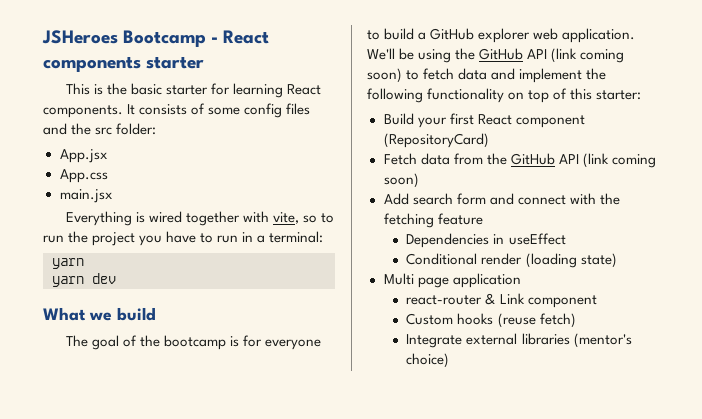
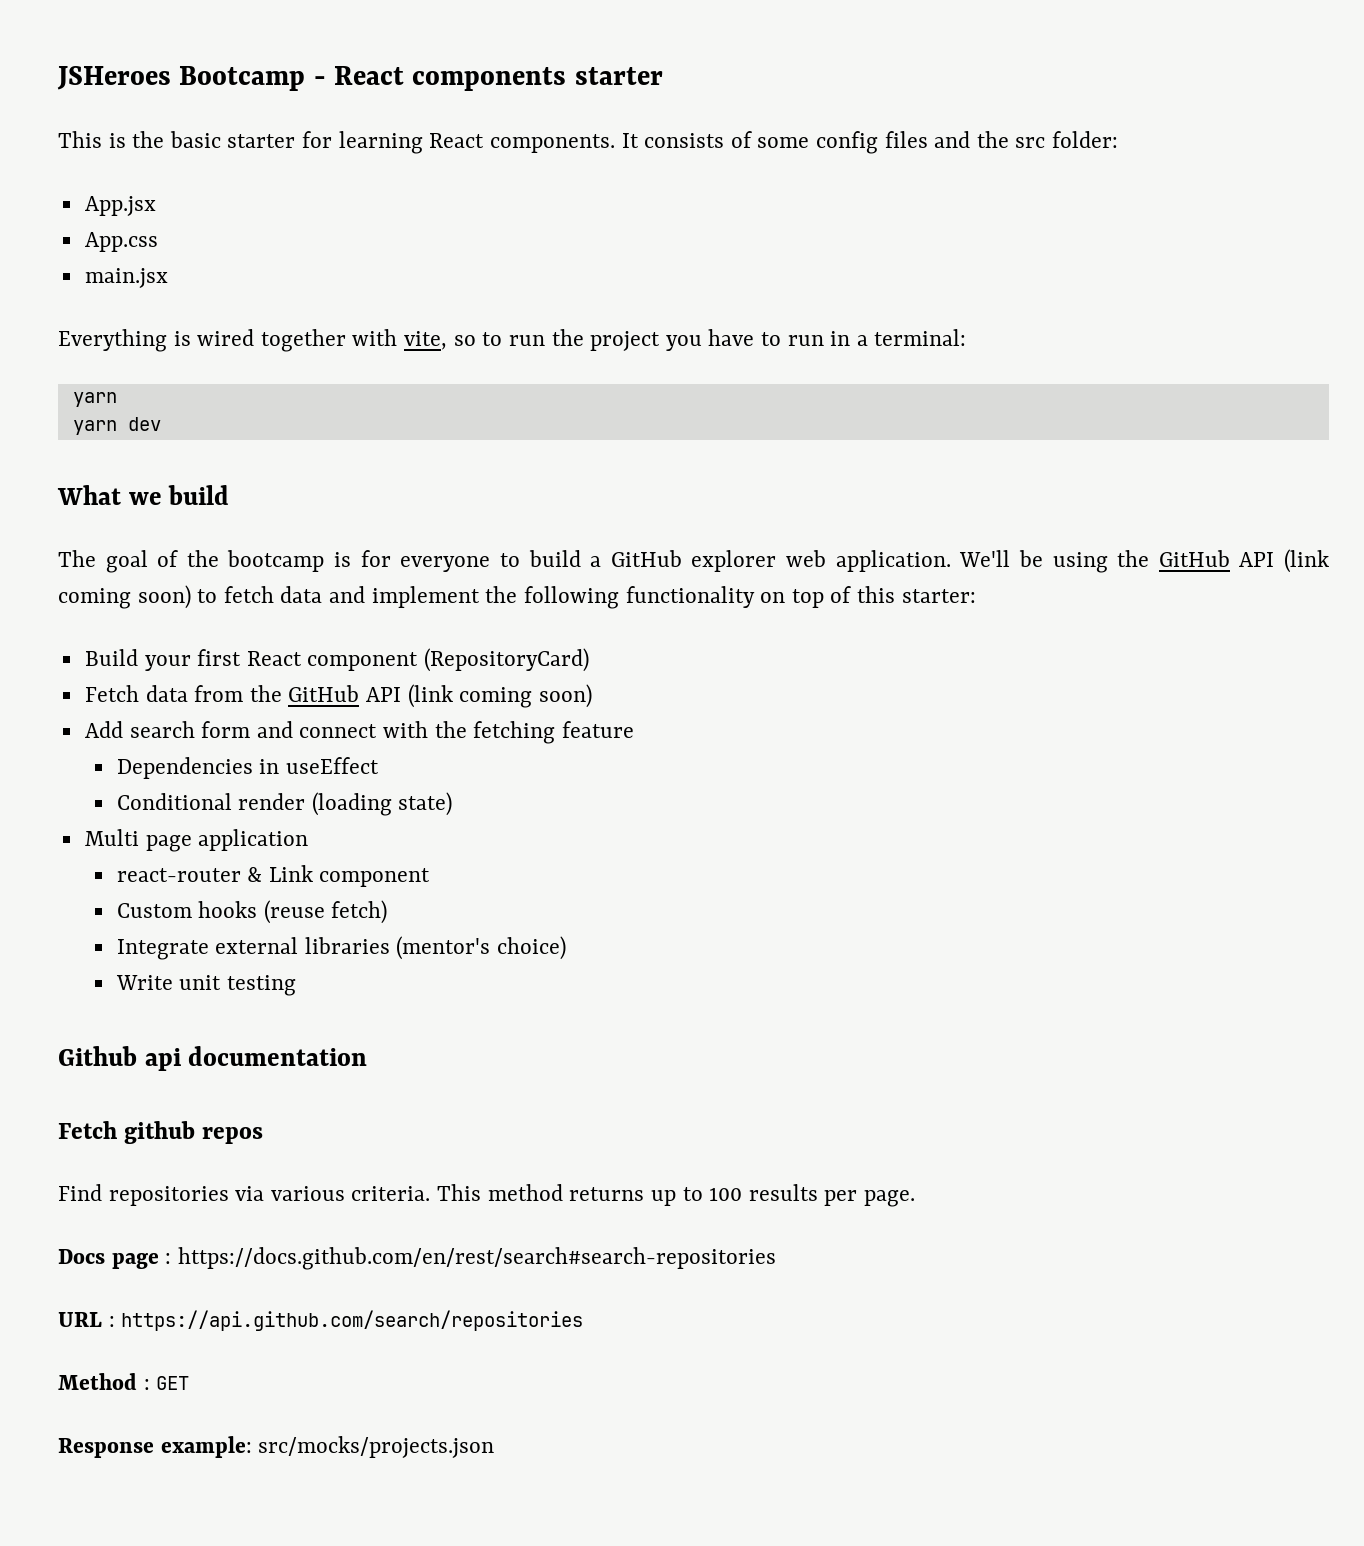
(450, 360) none -> [115,975,296,996] [58,1046,368,1071] [58,1121,264,1144] [58,1184,915,1207] [58,1247,776,1270] [58,1310,584,1331] [58,1373,190,1390] [58,1436,495,1458] // Write unit testing // Github api documentation // Fetch github repos // Find repositories via various criteria. This method returns up to 100 results per page. // Docs page : https://docs.github.com/en/rest/search#search-repositories // URL : https://api.github.com/search/repositories // Method : GET // Response example: src/mocks/projects.json

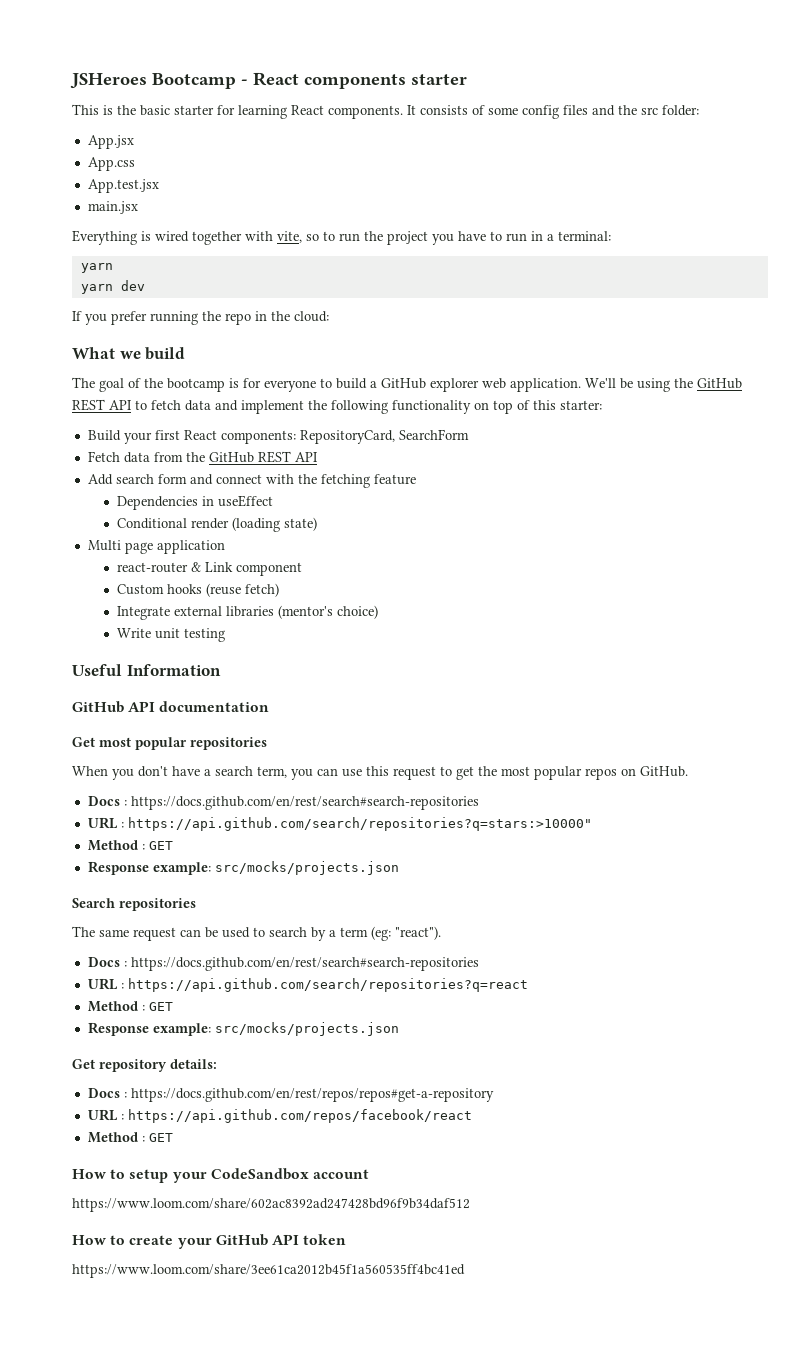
(158, 242) none -> [87,179,159,193] // App.test.jsx
(161, 424) none -> [72,311,329,325] // If you prefer running the repo in the cloud:
[1239,549,1329,573] [58,585,191,609] API (link coming soon) -> [72,399,132,411] REST API
[307,648,590,672] component (RepositoryCard) -> [220,429,469,444] components: RepositoryCard, SearchForm
[366,684,592,708] API (link coming soon) -> [257,451,318,463] REST API
[58,1046,368,1071] [58,1121,264,1144] [58,1184,915,1207] [58,1247,776,1270] [58,1310,584,1331] [58,1373,190,1390] [58,1436,495,1458] Github api documentation // Fetch github repos // Find repositories via various criteria. This method returns up to 100 results per page. // Docs page : https://docs.github.com/en/rest/search#search-repositories // URL : https://api.github.com/search/repositories // Method : GET // Response example: src/mocks/projects.json -> [72,664,221,676] [72,701,270,713] [72,737,267,750] [72,766,688,780] [87,796,479,810] [87,817,592,831] [87,840,173,851] [87,861,399,875] [72,898,196,911] [72,926,441,941] [87,957,479,971] [87,978,528,992] [87,1001,173,1012] [87,1022,399,1036] [72,1059,217,1072] [87,1088,494,1102] [87,1109,472,1123] [87,1132,173,1143] [72,1168,369,1183] [72,1198,470,1212] [72,1234,347,1249] [72,1264,465,1278] Useful Information // GitHub API documentation // Get most popular repositories // When you don't have a search term, you can use this request to get the most popular repos on GitHub. // Docs : https://docs.github.com/en/rest/search#search-repositories // URL : https://api.github.com/search/repositories?q=stars:>10000" // Method : GET // Response example: src/mocks/projects.json // Search repositories // The same request can be used to search by a term (eg: "react"). // Docs : https://docs.github.com/en/rest/search#search-repositories // URL : https://api.github.com/search/repositories?q=react // Method : GET // Response example: src/mocks/projects.json // Get repository details: // Docs : https://docs.github.com/en/rest/repos/repos#get-a-repository // URL : https://api.github.com/repos/facebook/react // Method : GET // How to setup your CodeSandbox account // https://www.loom.com/share/602ac8392ad247428bd96f9b34daf512 // How to create your GitHub API token // https://www.loom.com/share/3ee61ca2012b45f1a560535ff4bc41ed

